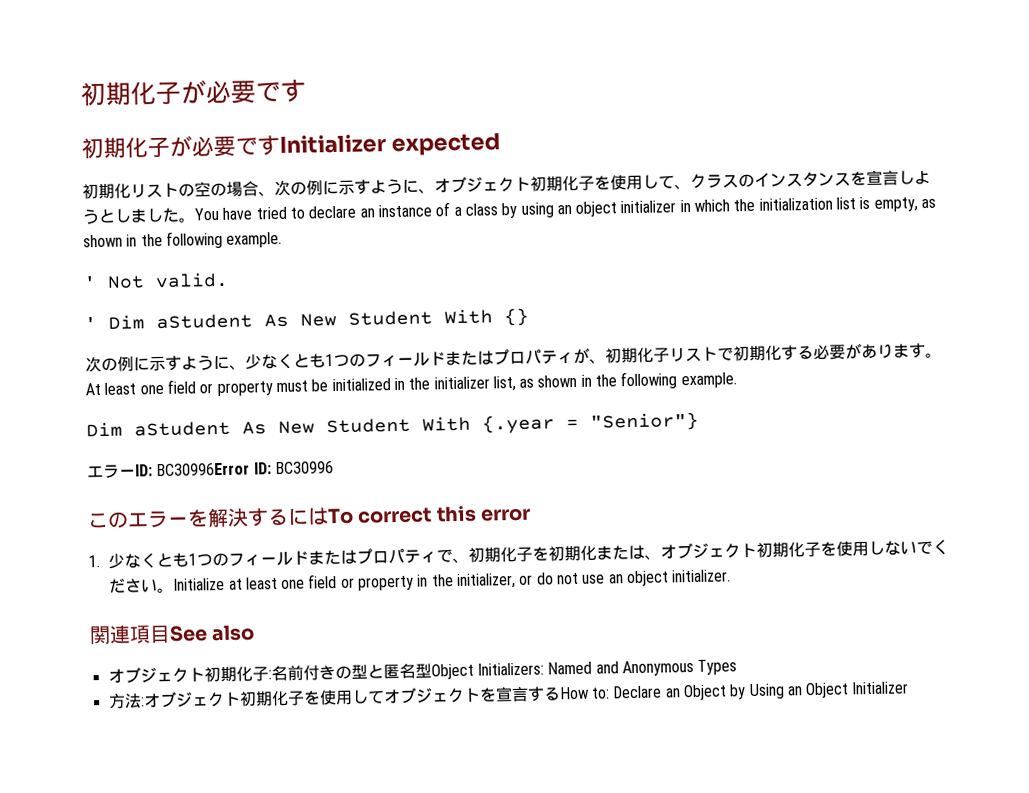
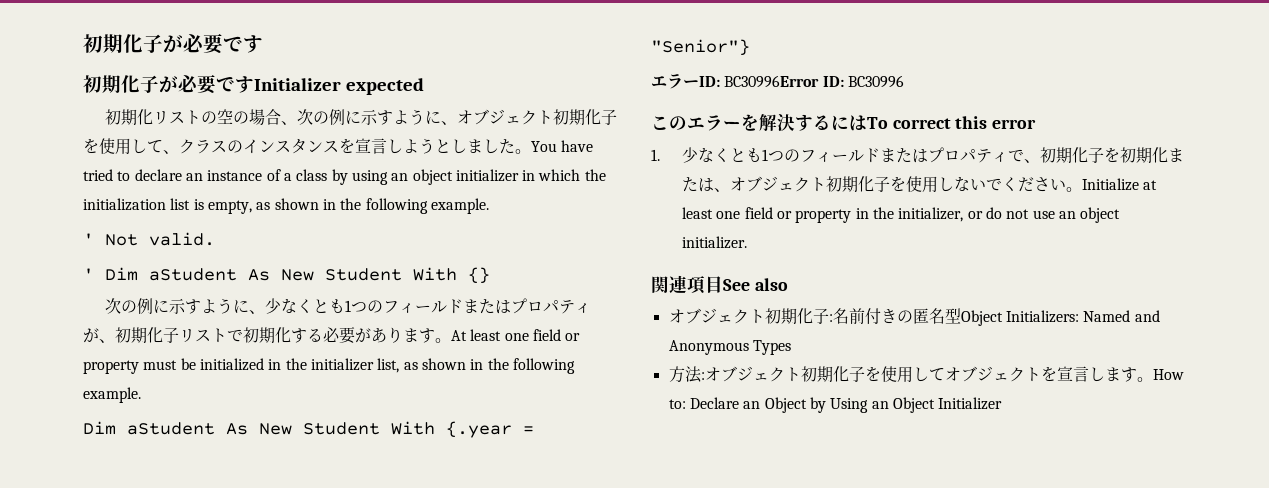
[350,664,384,679] 型と -> (913, 316) none
[526,686,561,702] する -> [1088,367,1153,382] します。

